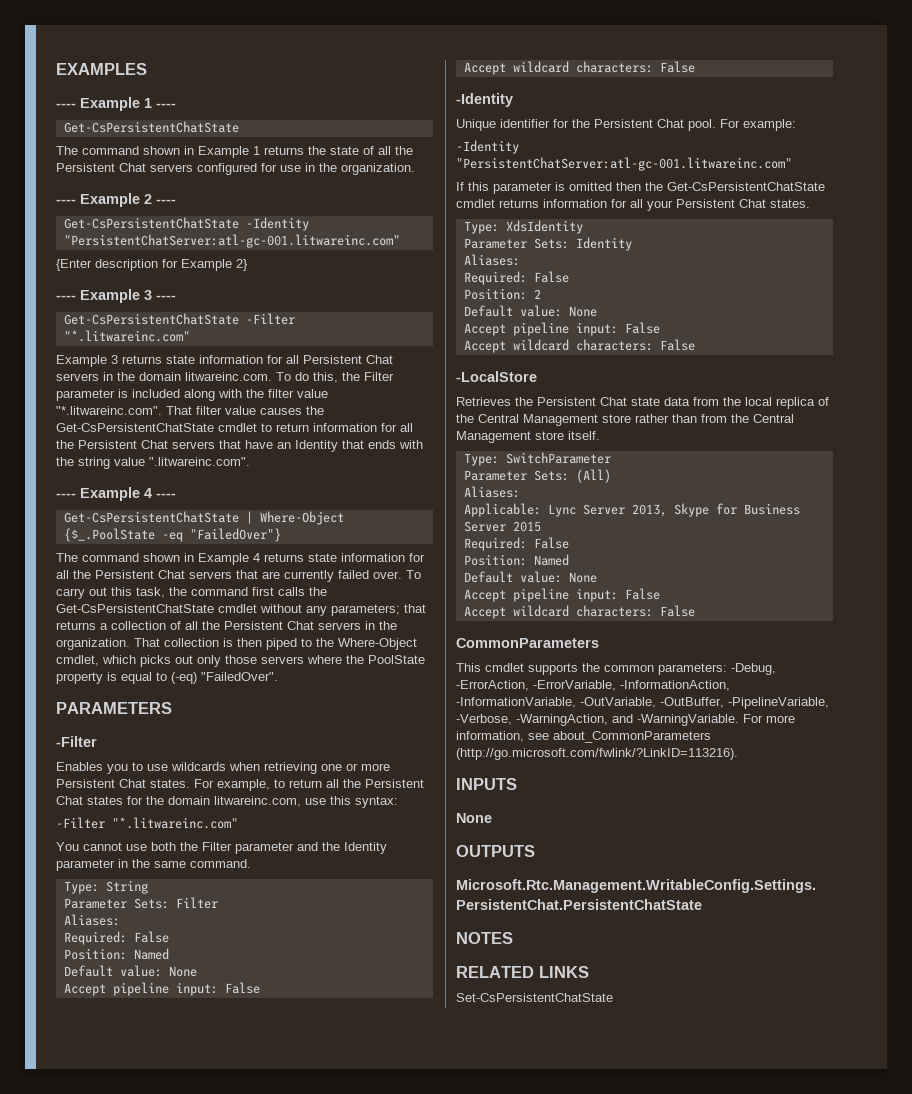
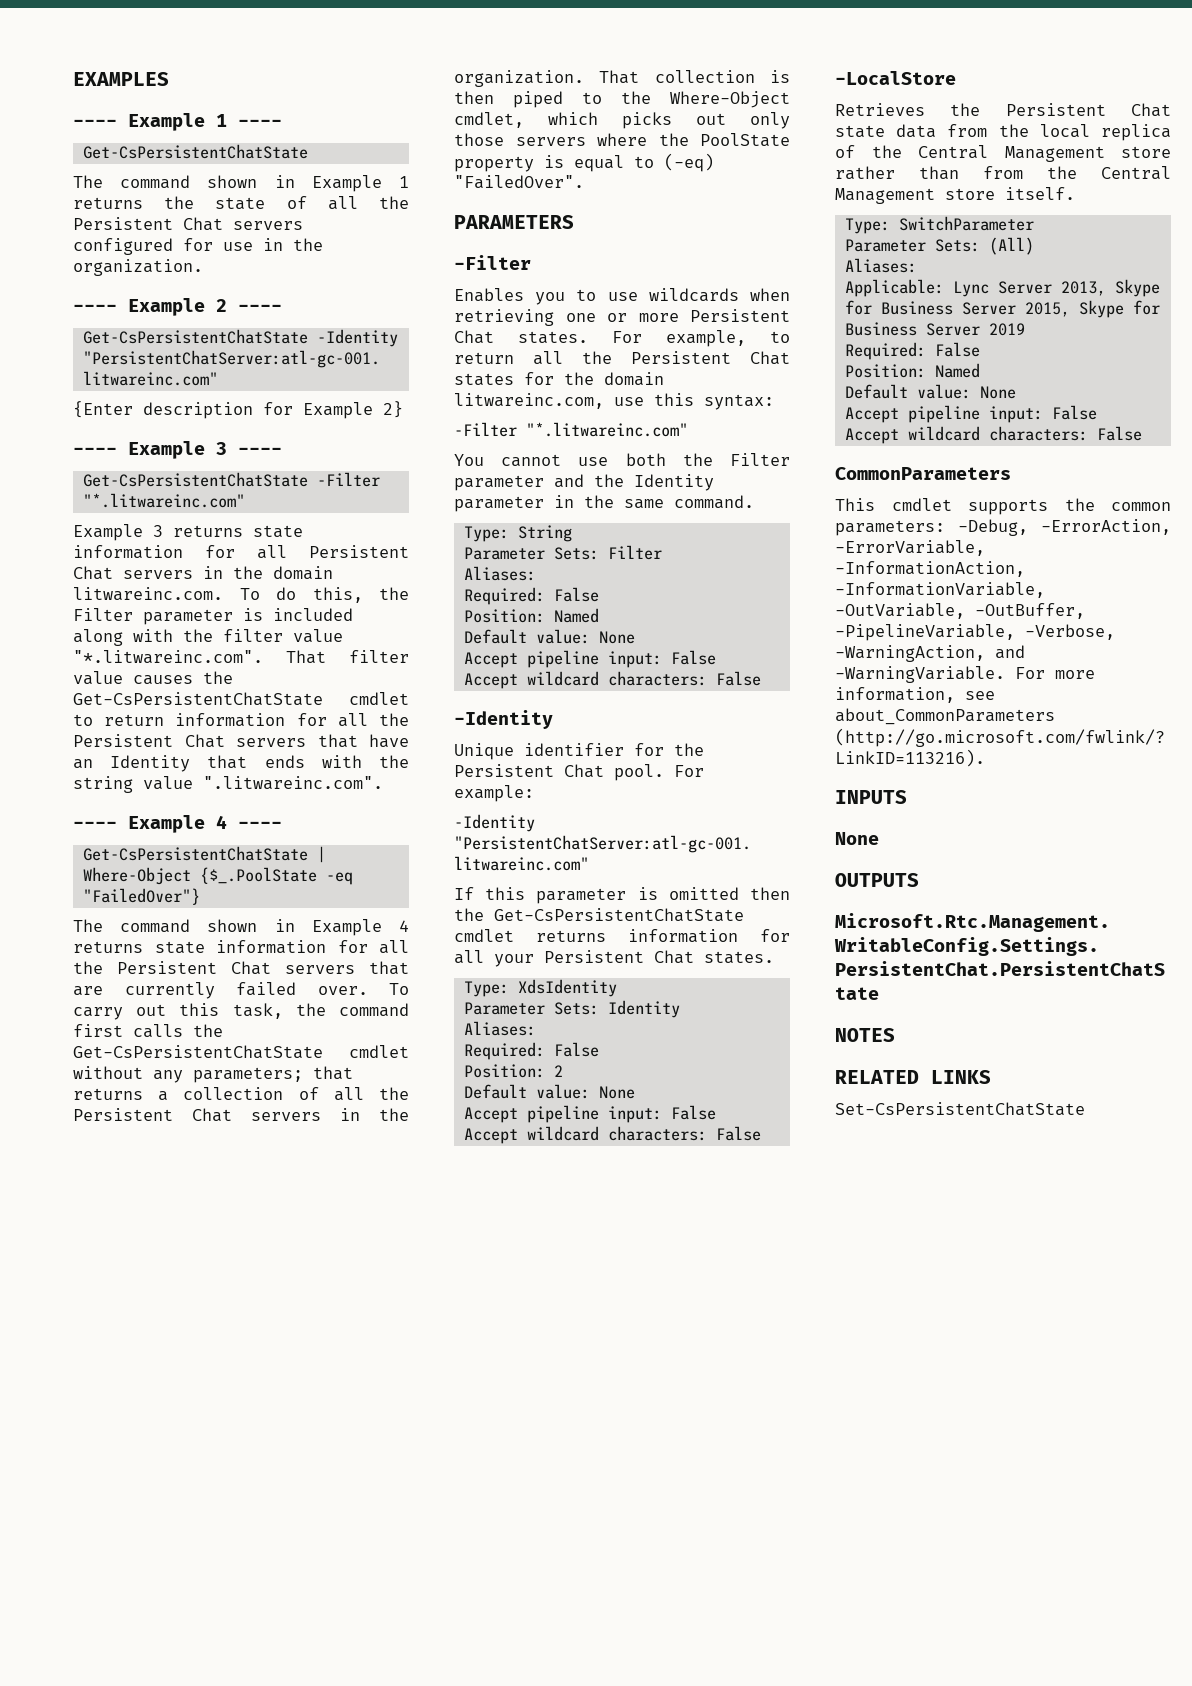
[512,521,541,532] 2015 -> [1024,300,1160,318] [844,322,1025,336] 2015, Skype for Business Server 2019

